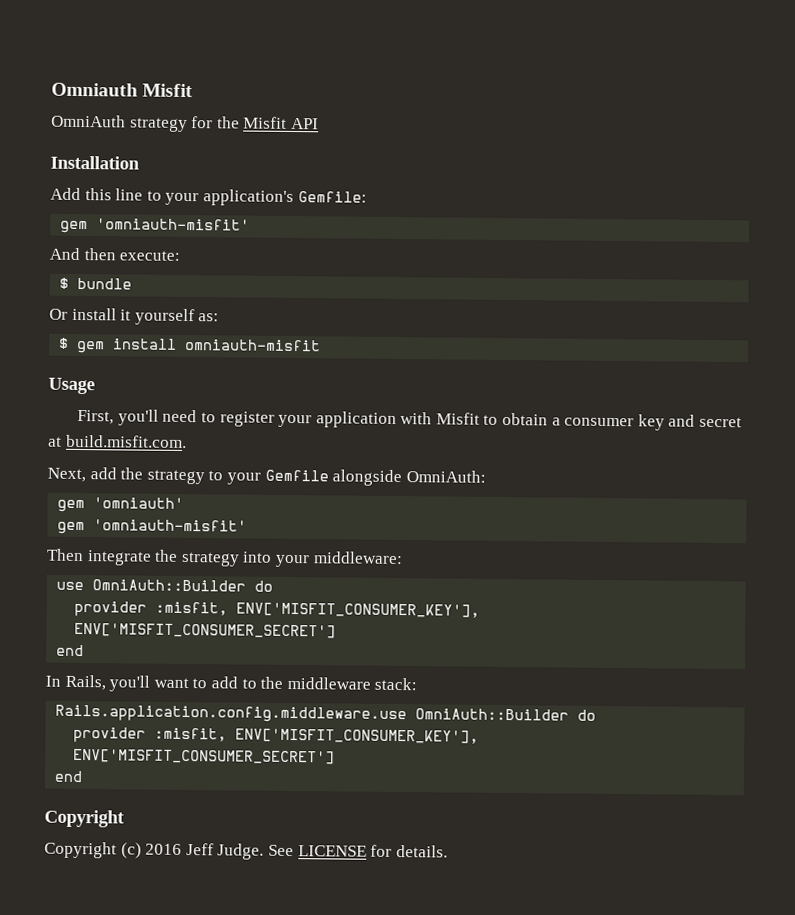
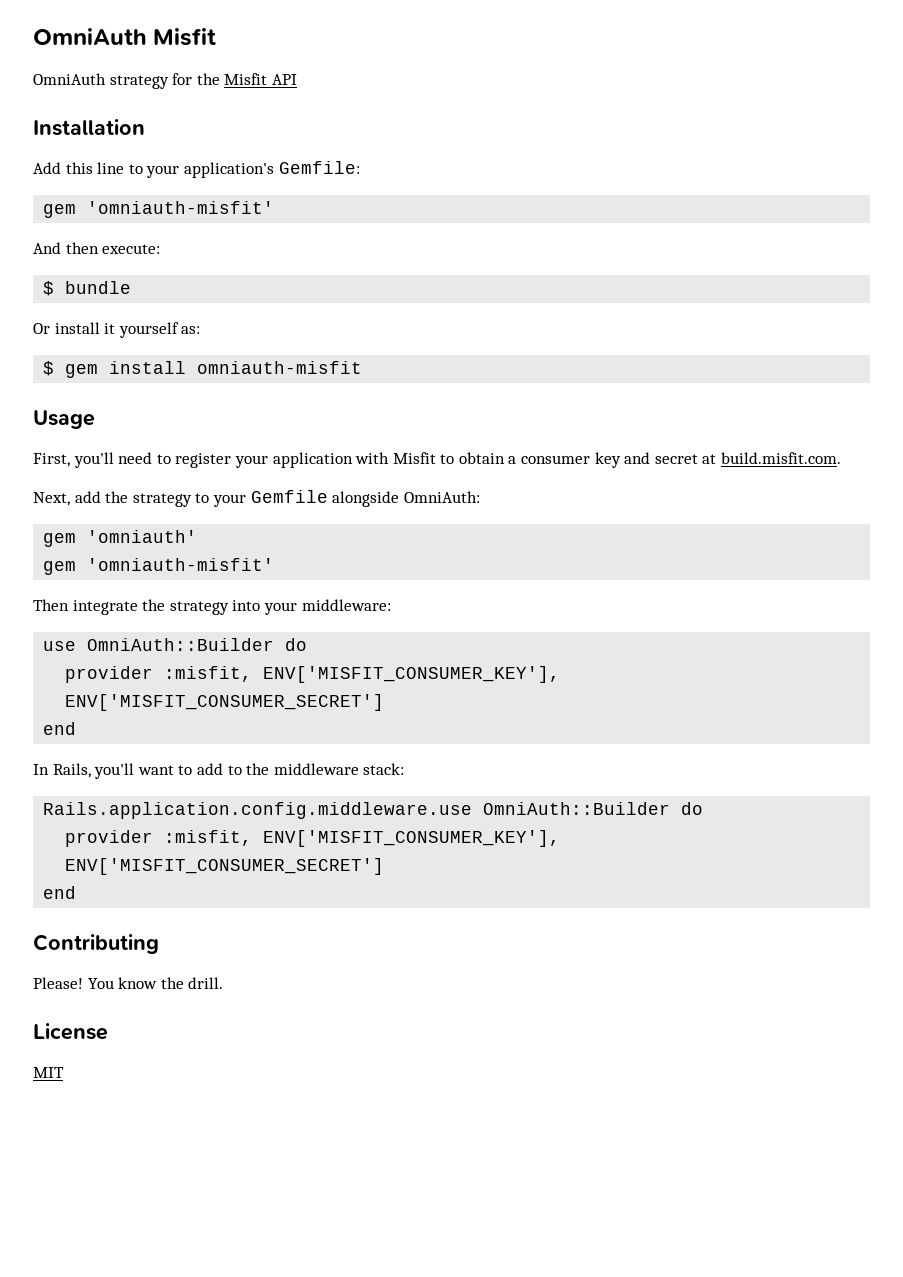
[51,82,138,97] Omniauth -> [33,28,146,45] OmniAuth
[44,809,125,828] [44,841,448,860] Copyright // Copyright (c) 2016 Jeff Judge. See LICENSE for details. -> [33,934,159,954] [33,977,224,989] [33,1023,108,1040] [33,1067,64,1078] Contributing // Please! You know the drill. // License // MIT

